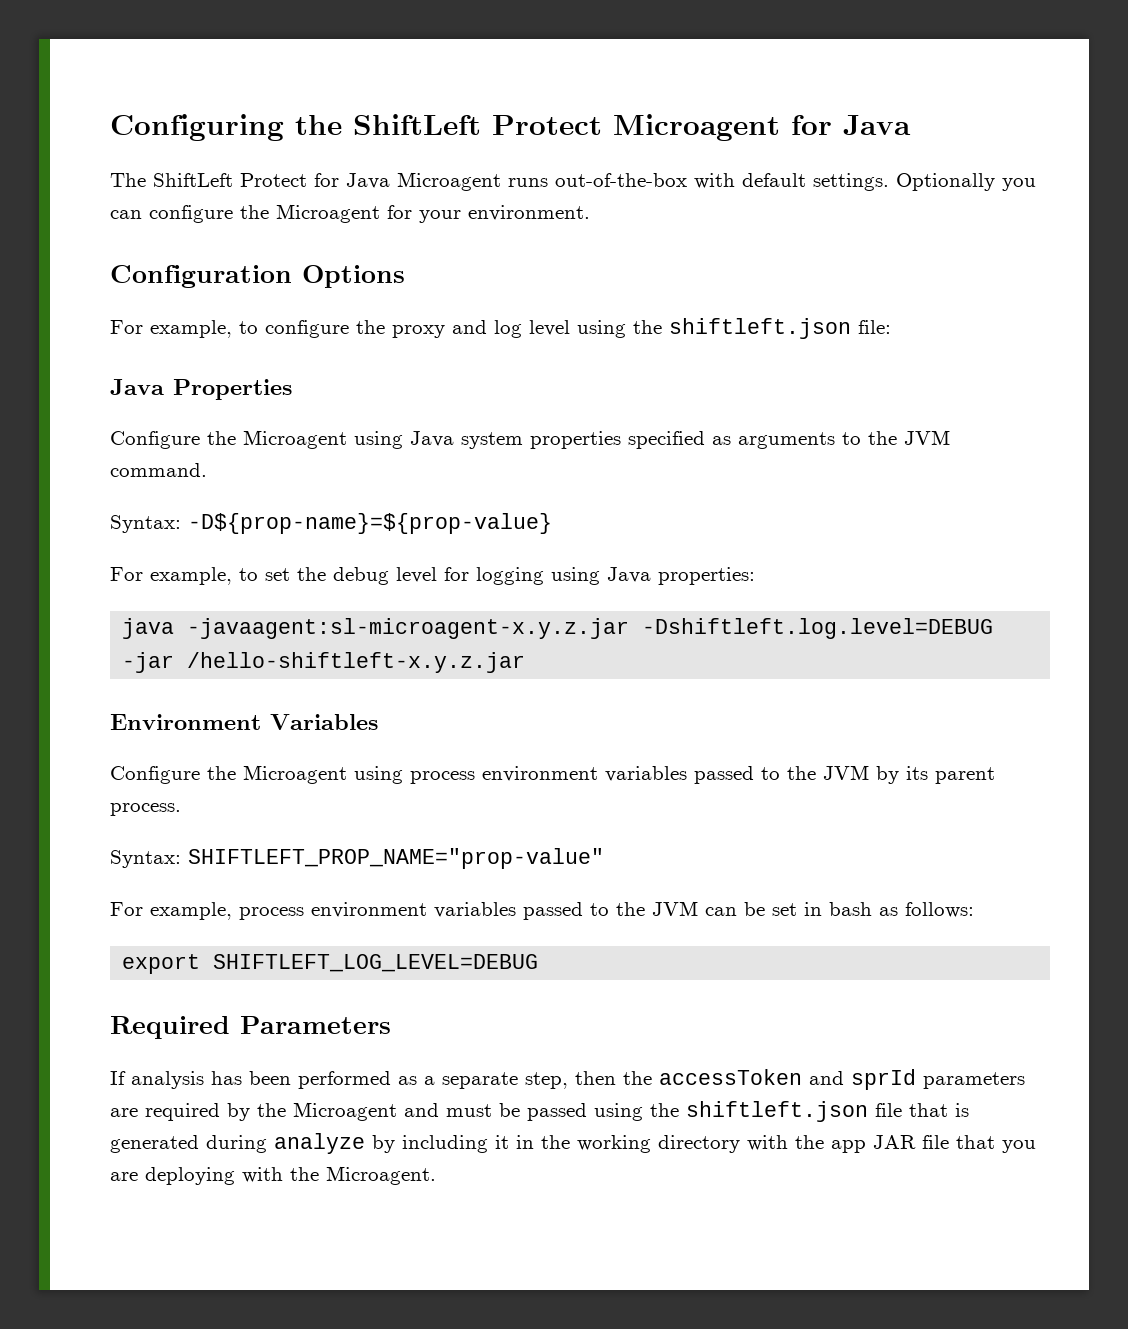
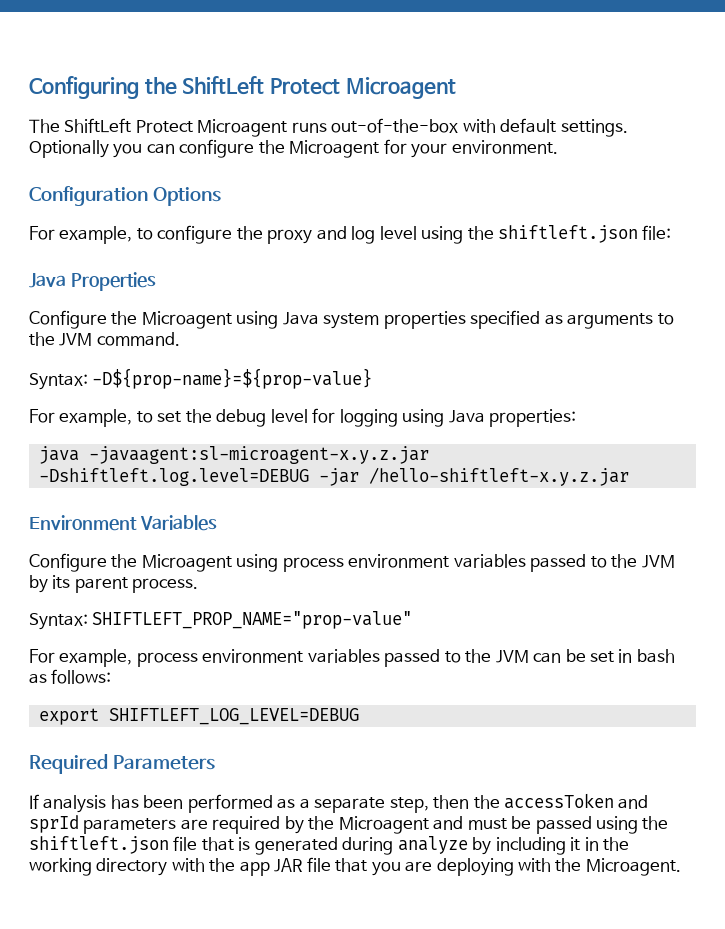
[791,115,911,135] for Java -> (456, 88) none
[314,173,390,189] for Java -> (193, 126) none

